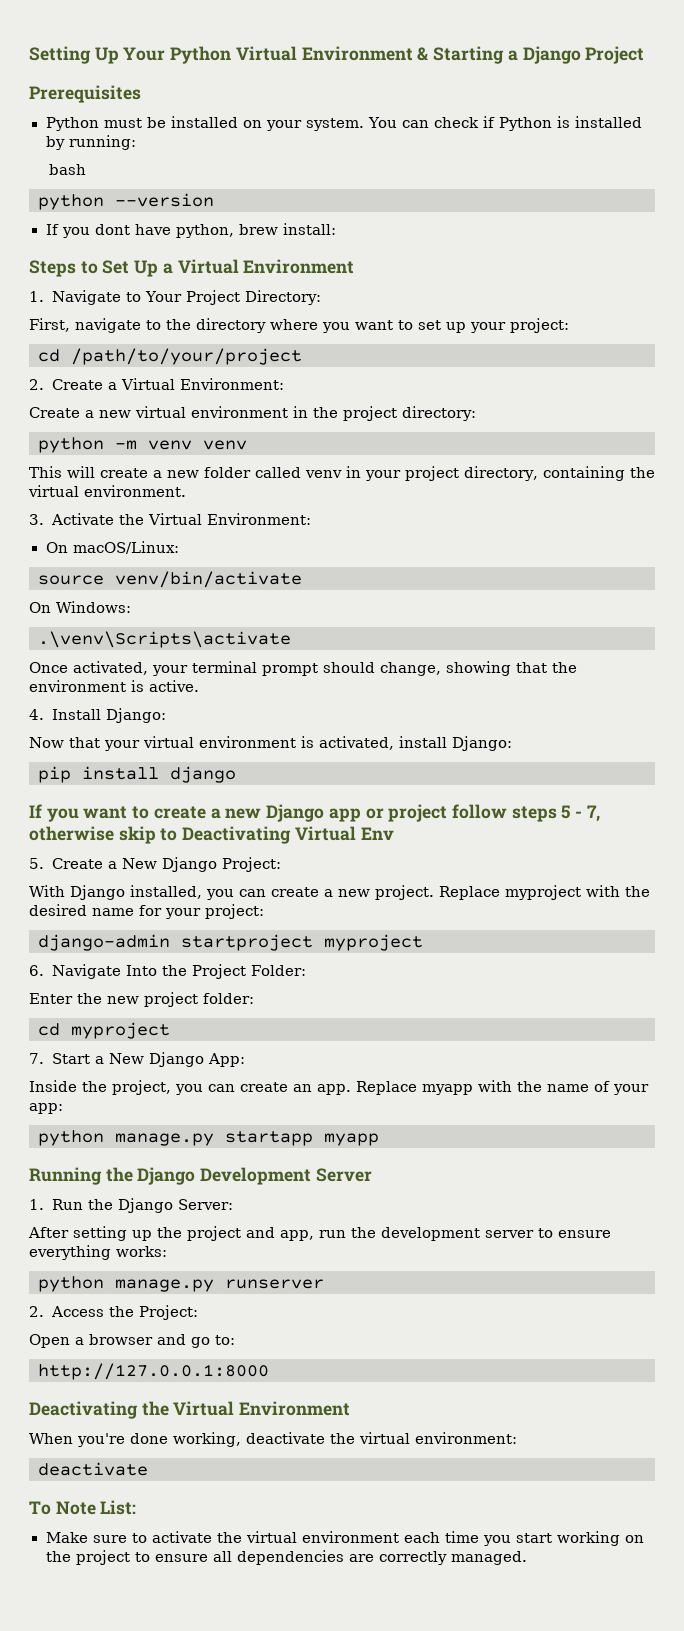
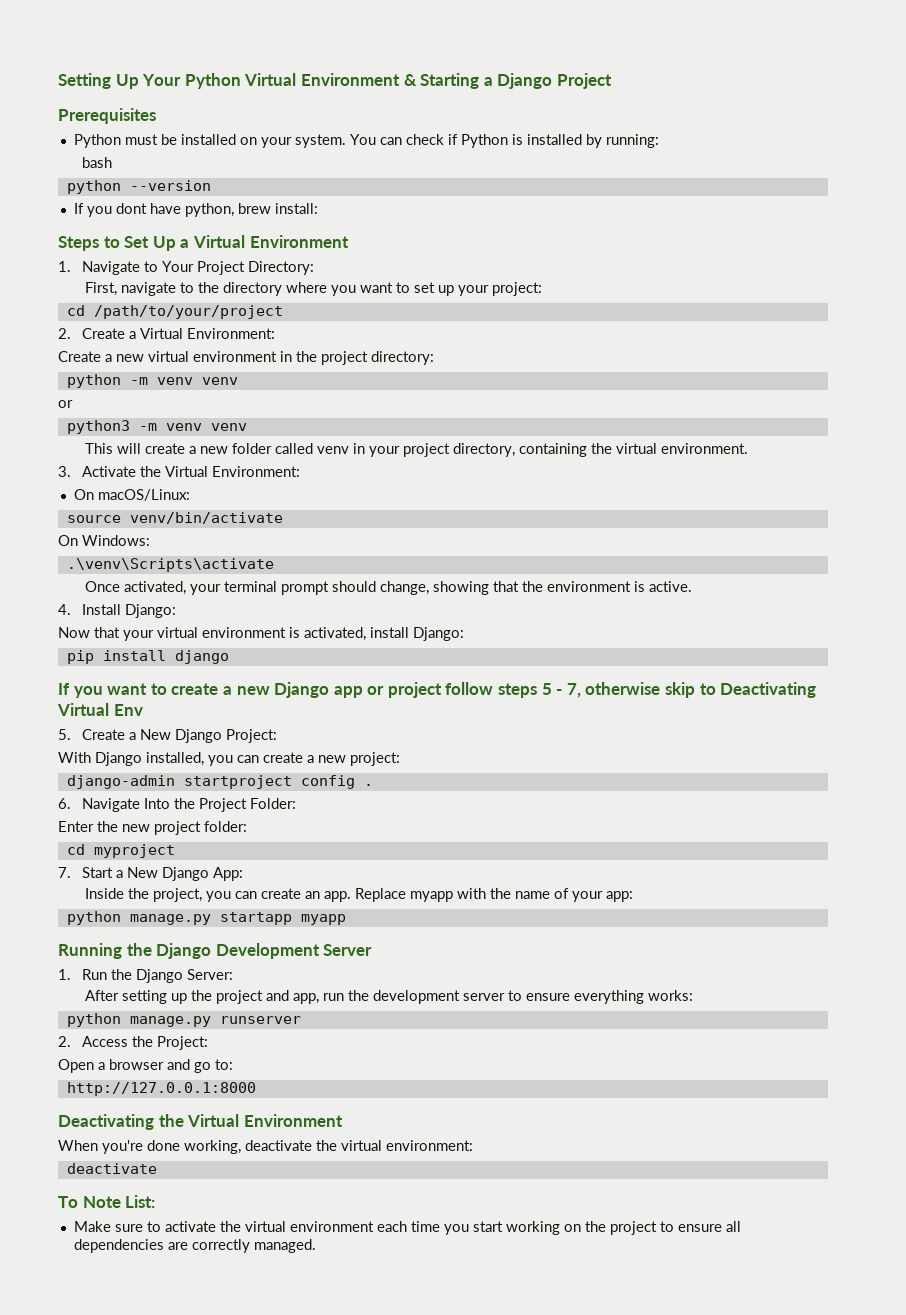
(247, 445) none -> [58,400,73,408] [66,420,247,434] // or // python3 -m venv venv
[375,885,650,900] [29,904,201,919] project. Replace myproject with the desired name for your -> (346, 759) none
[324,934,423,951] myproject -> [300,775,373,789] config .

